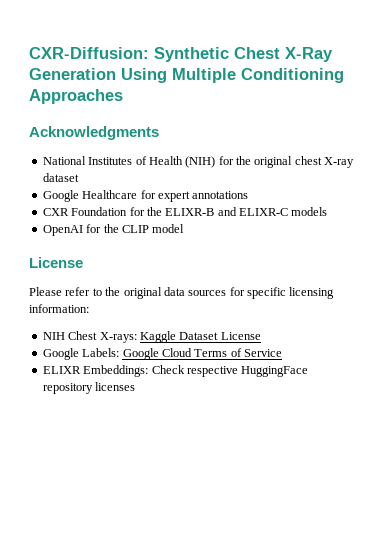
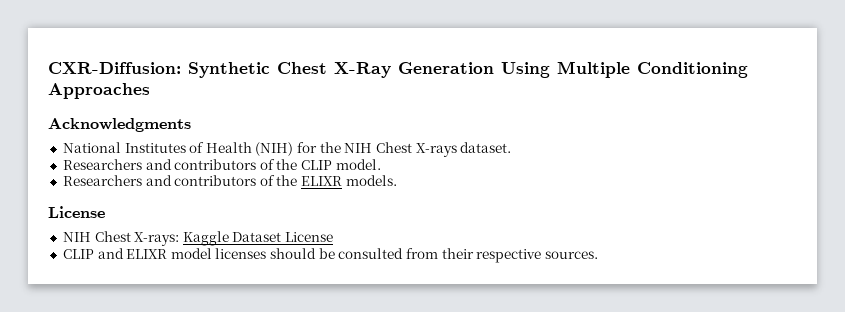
[254,156,355,168] [42,173,79,182] [42,190,249,202] [42,207,328,216] [42,224,185,236] [29,257,83,268] [29,287,335,299] [29,304,89,313] original chest X-ray dataset // Google Healthcare for expert annotations // CXR Foundation for the ELIXR-B and ELIXR-C models // OpenAI for the CLIP model // License // Please refer to the original data sources for specific licensing information: -> [344,142,512,157] [62,159,381,170] [62,175,397,186] [48,206,105,218] NIH Chest X-rays dataset. // Researchers and contributors of the CLIP model. // Researchers and contributors of the ELIXR models. // License
[42,348,282,360] [42,365,309,377] [42,382,136,394] Google Labels: Google Cloud Terms of Service // ELIXR Embeddings: Check respective HuggingFace repository licenses -> [62,248,598,263] CLIP and ELIXR model licenses should be consulted from their respective sources.

